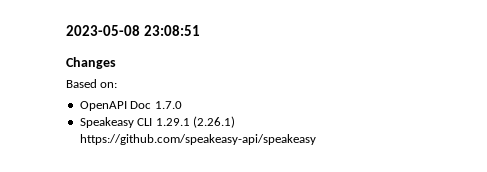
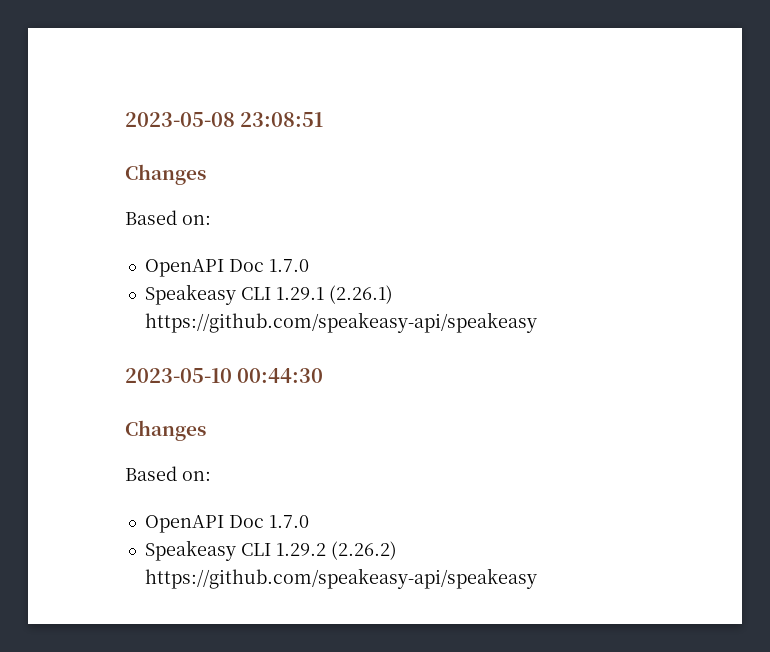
(316, 139) none -> [125,368,324,383] [125,420,206,441] [125,466,211,481] [144,515,309,533] [144,540,397,561] [144,568,537,589] // 2023-05-10 00:44:30 // Changes // Based on: // OpenAPI Doc 1.7.0 // Speakeasy CLI 1.29.2 (2.26.2) https://github.com/speakeasy-api/speakeasy

